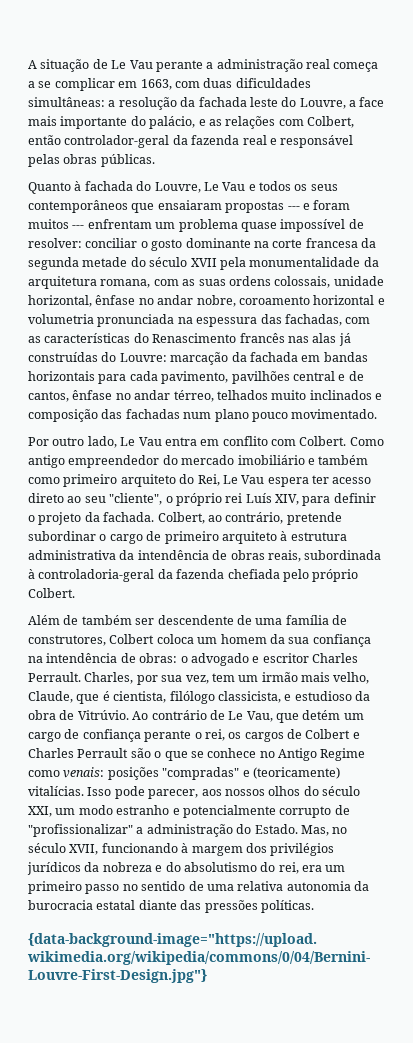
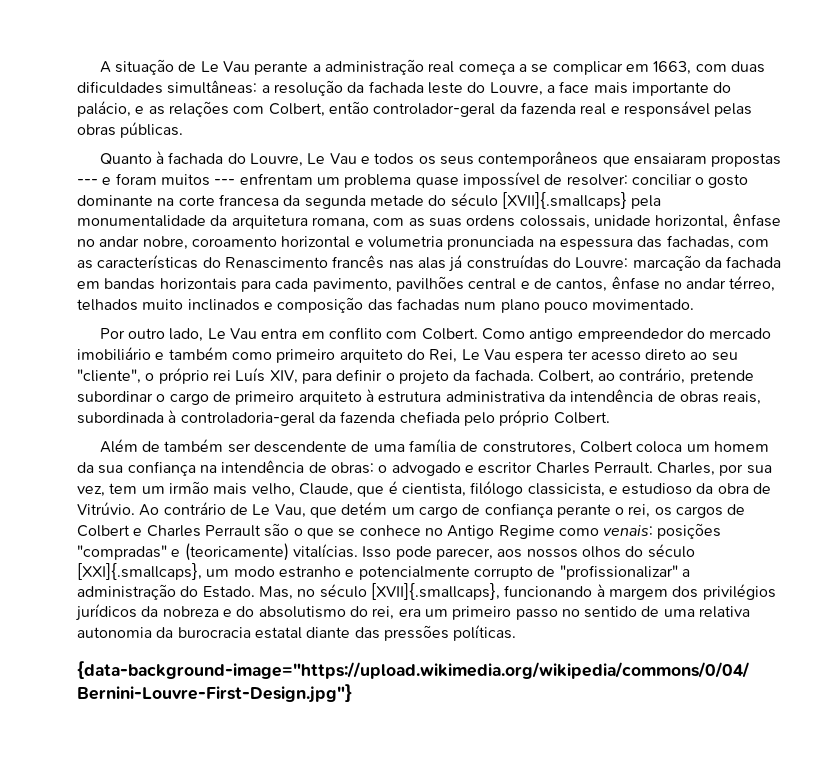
[190,258,217,267] XVII -> [501,192,627,209] [XVII]{.smallcaps}
[28,806,52,817] XXI, -> [77,563,202,580] [XXI]{.smallcaps},
[69,844,99,855] XVII, -> [370,583,500,600] [XVII]{.smallcaps},

